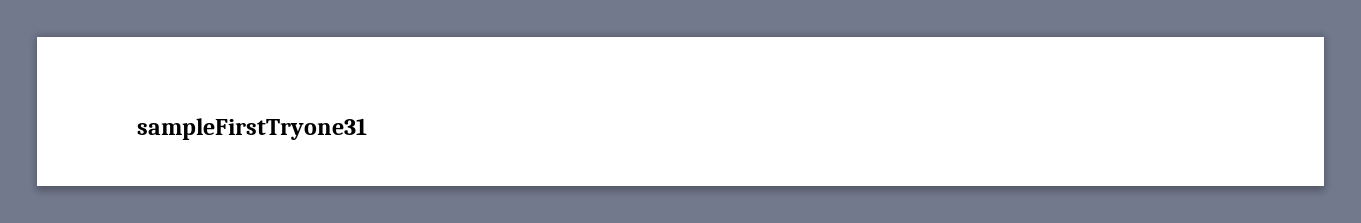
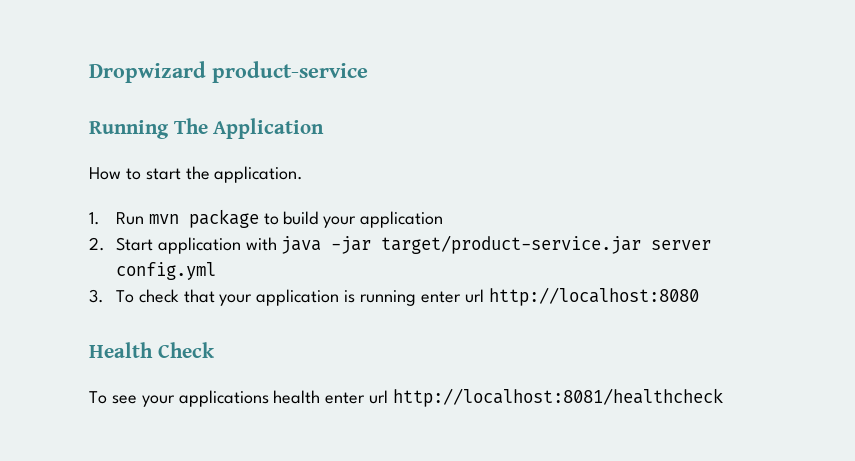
[137,118,367,140] sampleFirstTryone31 -> [89,61,368,83] [89,118,325,139] [89,166,304,183] [89,209,444,228] [89,235,712,254] [115,262,216,280] [89,287,699,306] [89,342,215,358] [89,388,724,407] Dropwizard product-service // Running The Application // How to start the application. // 1. Run mvn package to build your application // 2. Start application with java -jar target/product-service.jar server config.yml // 3. To check that your application is running enter url http://localhost:8080 // Health Check // To see your applications health enter url http://localhost:8081/healthcheck

